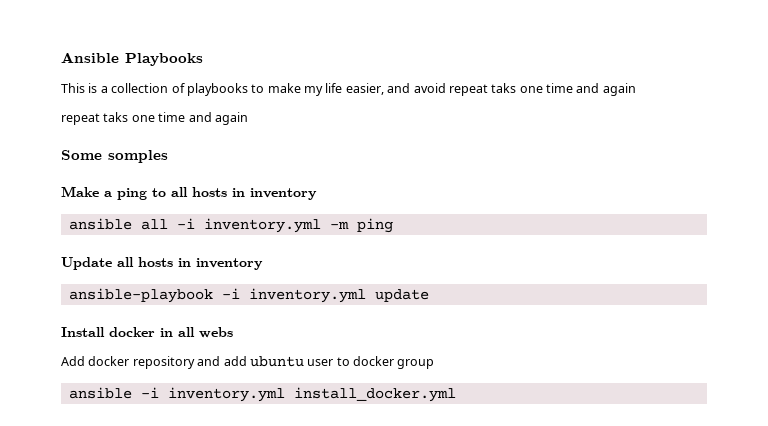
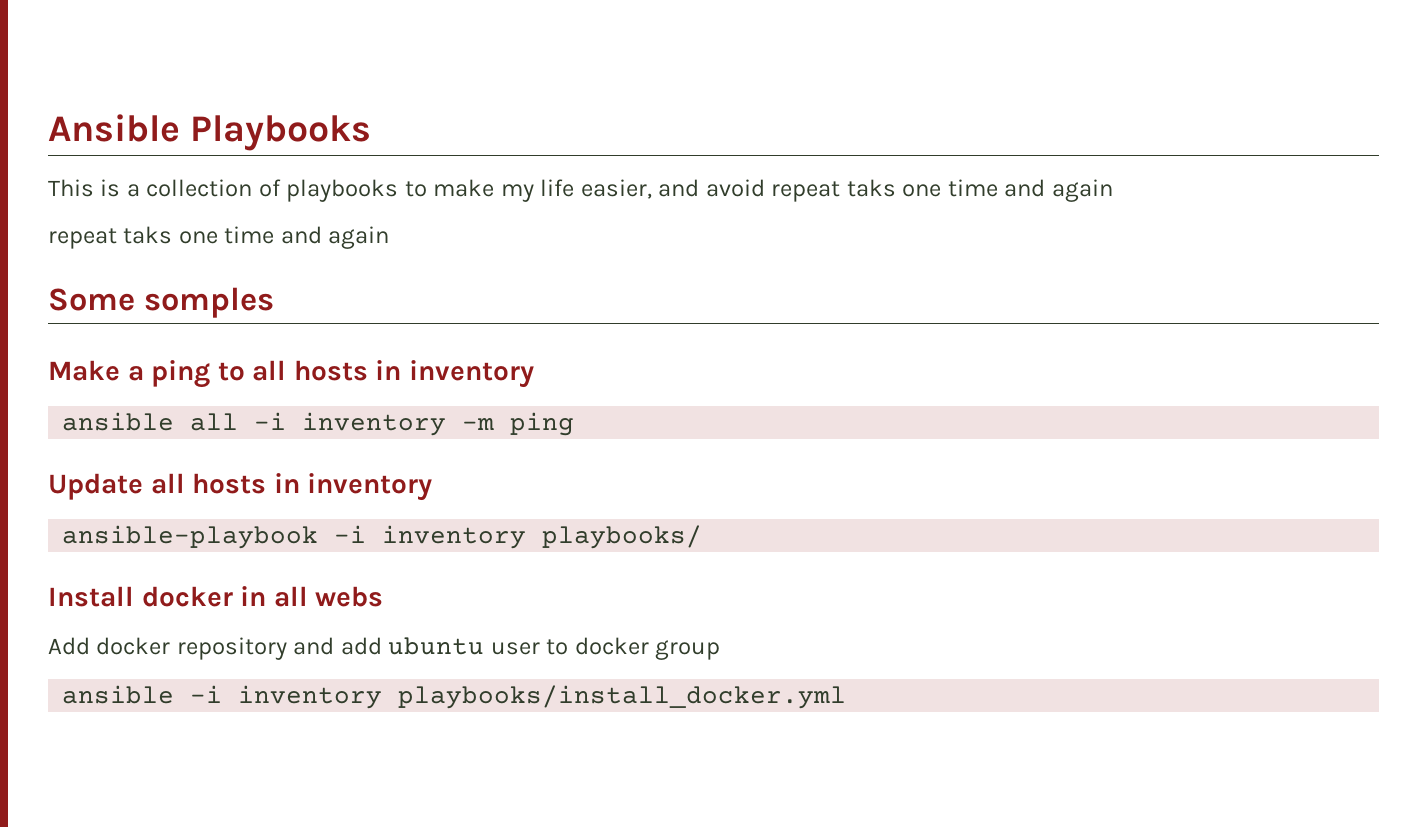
[203,218,321,233] inventory.yml -> [302,412,447,436] inventory
[248,288,429,303] inventory.yml update -> [382,525,703,549] inventory playbooks/
[167,387,456,402] inventory.yml install_docker.yml -> [238,685,847,709] inventory playbooks/install_docker.yml

